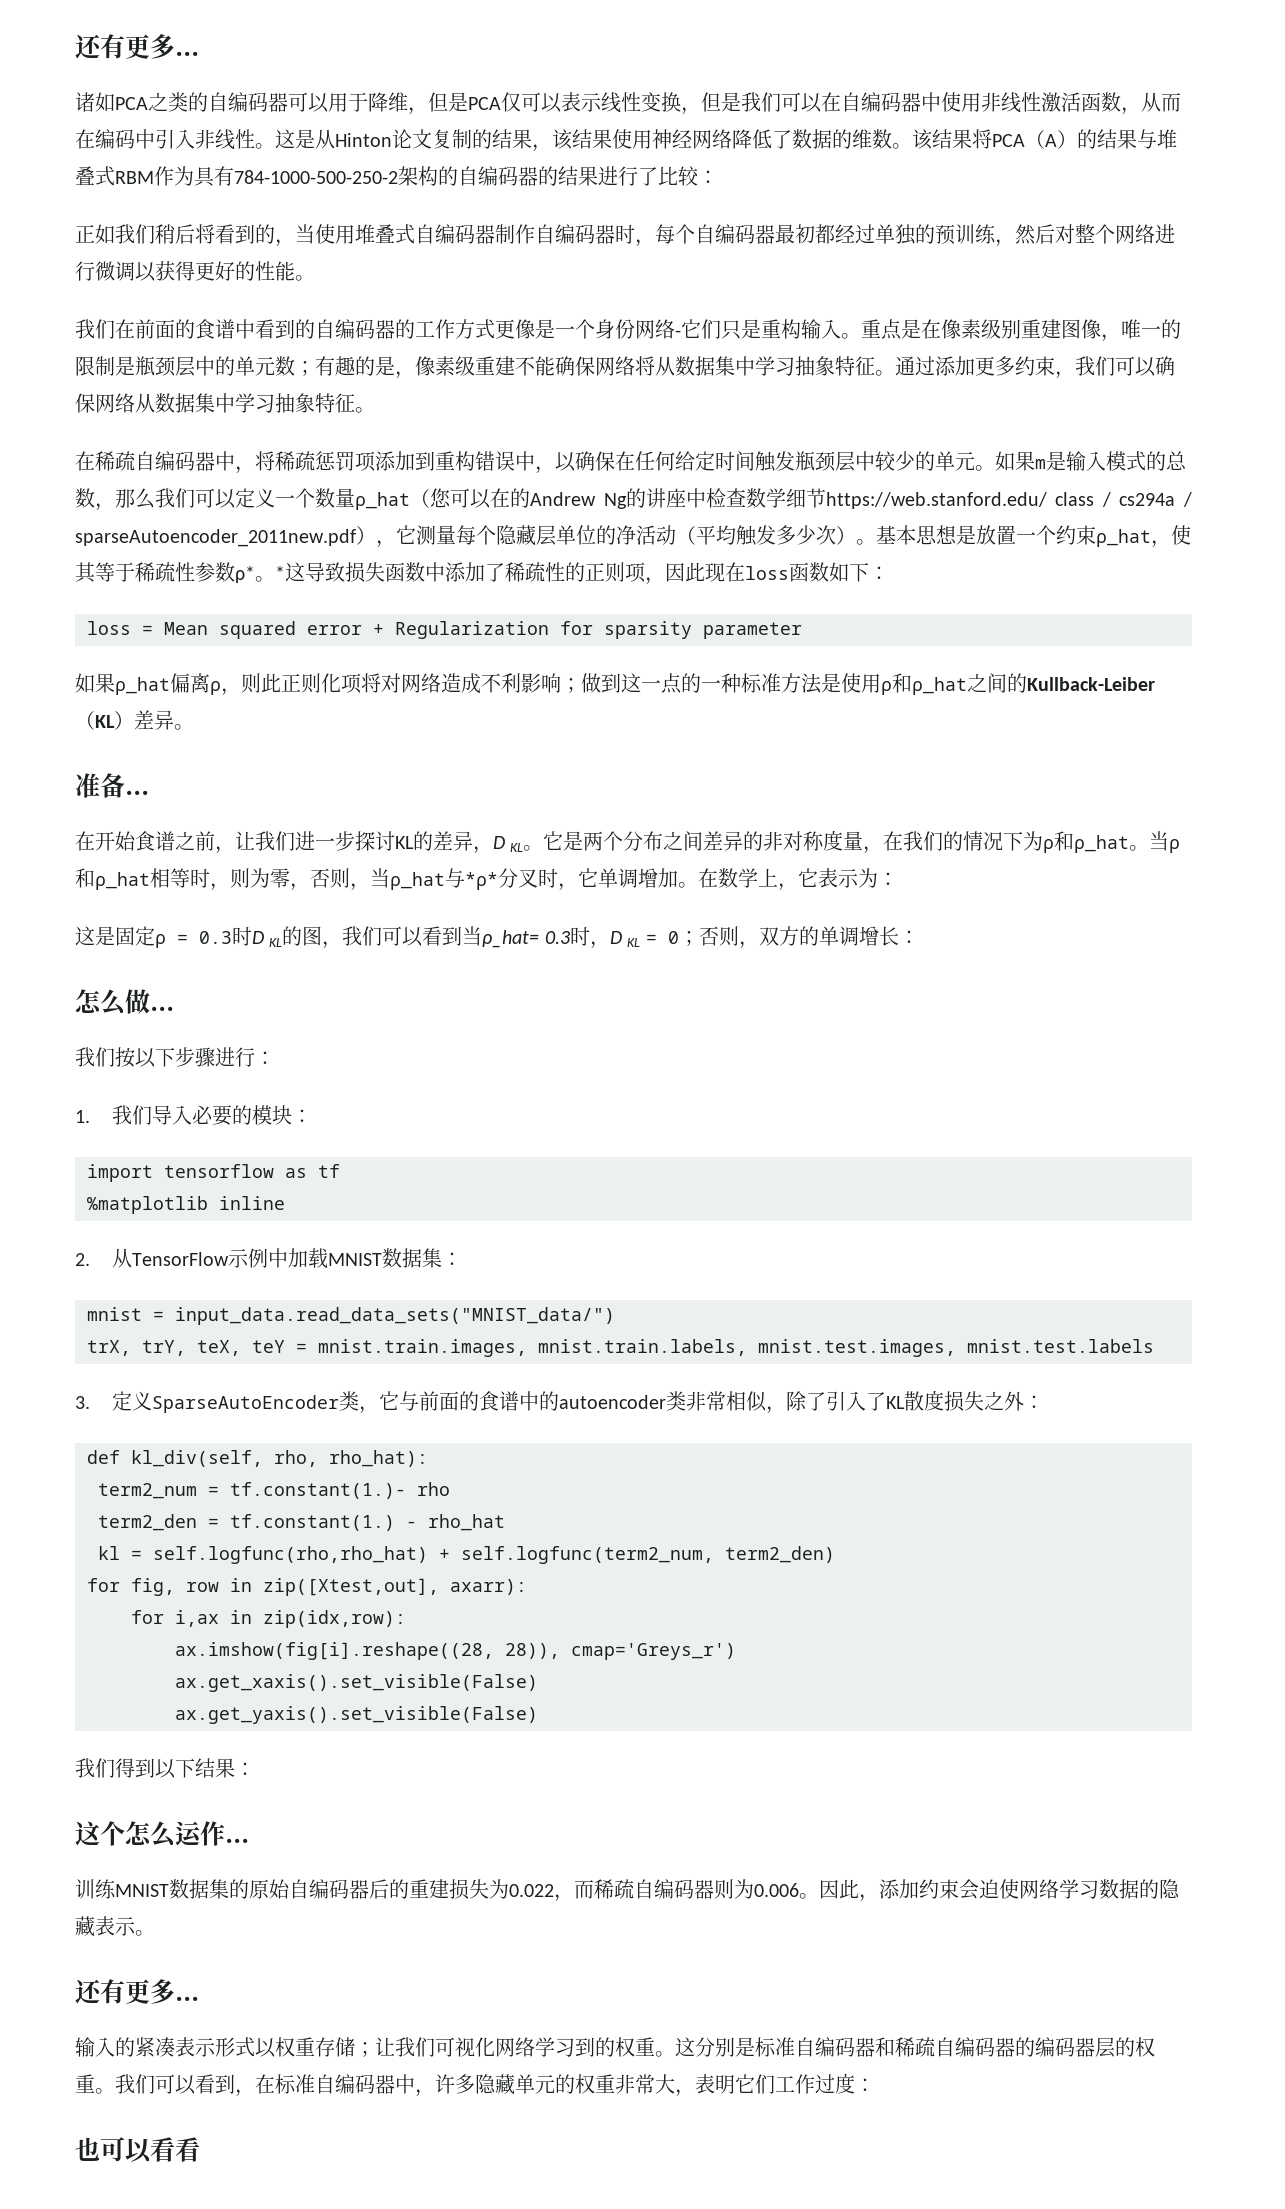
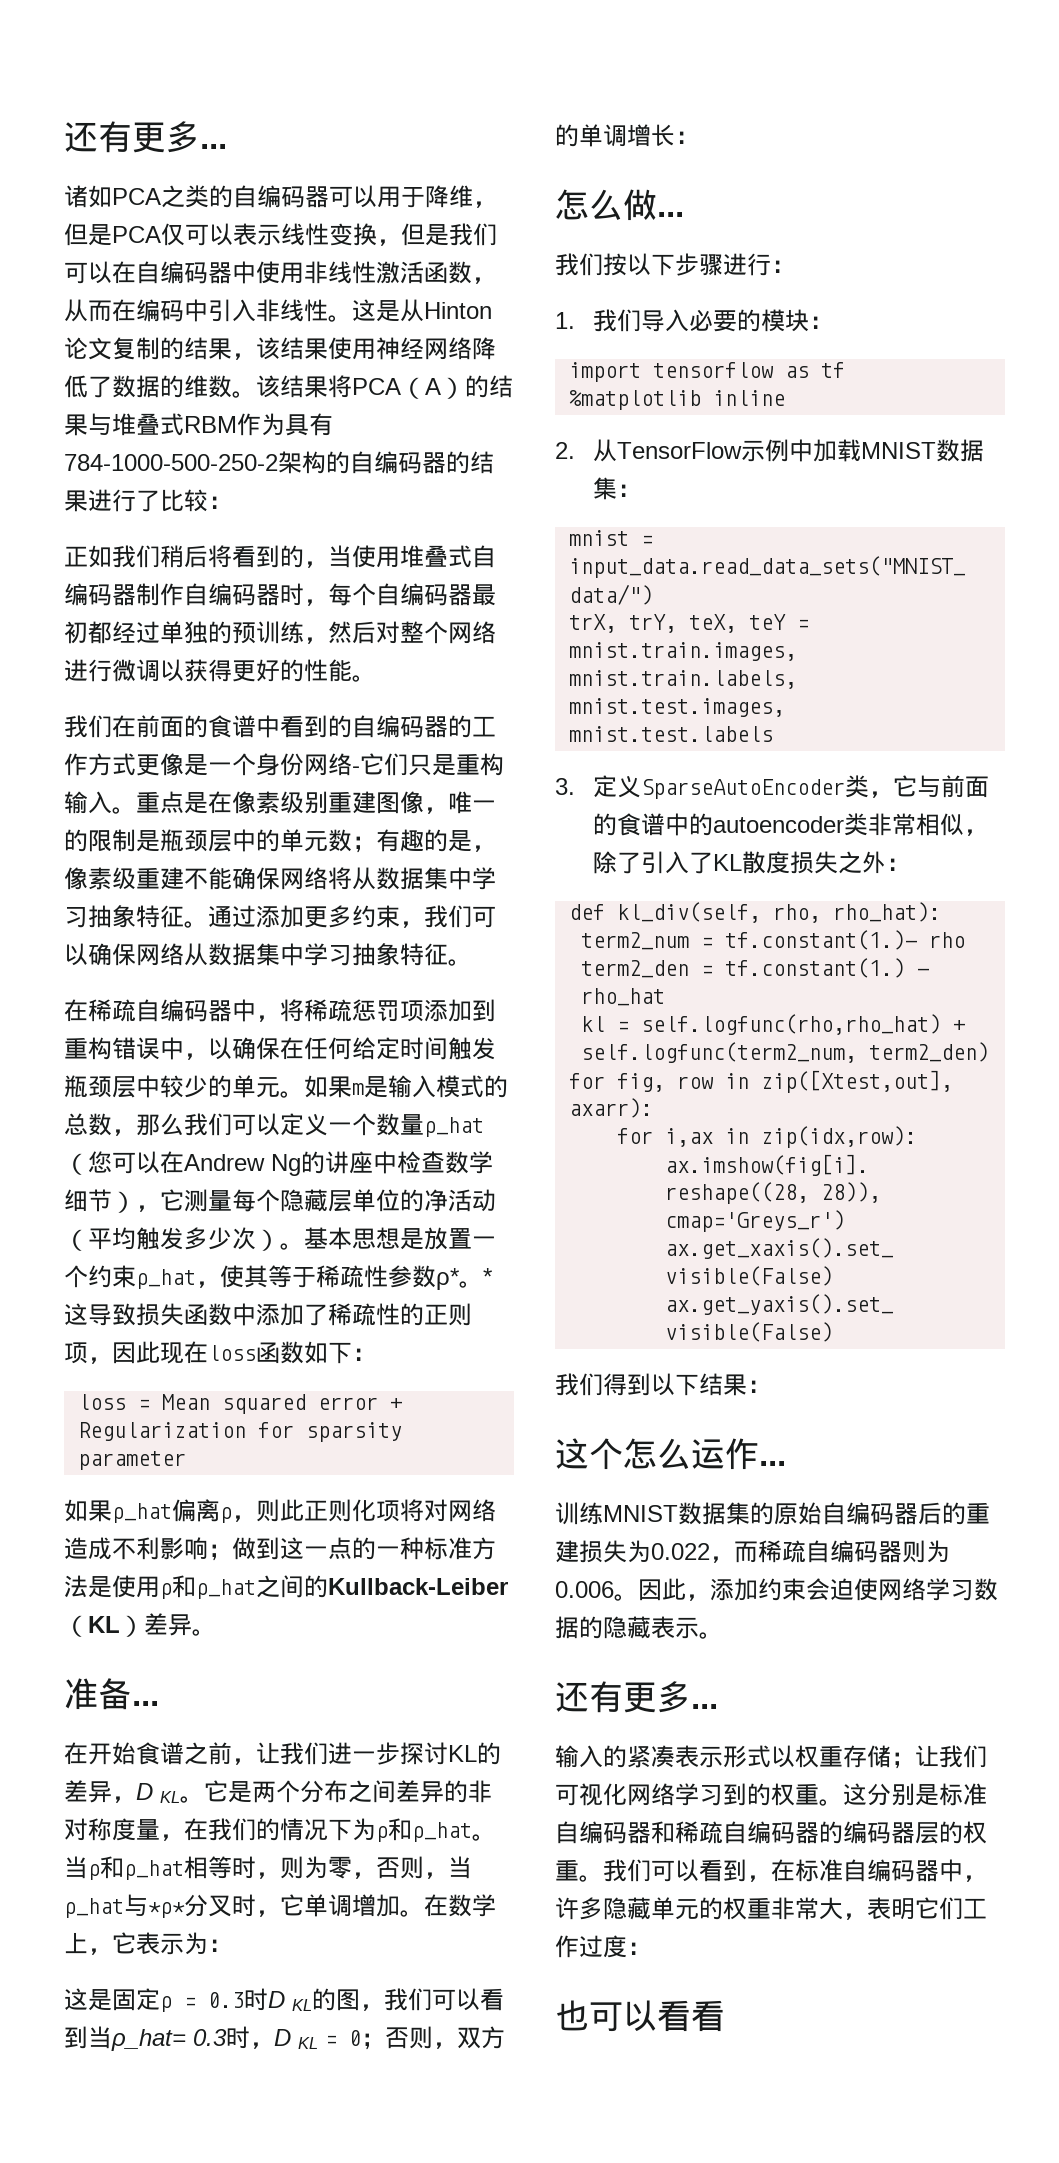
[510,488,530,508] 的 -> (184, 1162) none
[825,492,1192,509] [75,529,356,547] https://web.stanford.edu/ class / cs294a / sparseAutoencoder_2011new.pdf -> (112, 1200) none

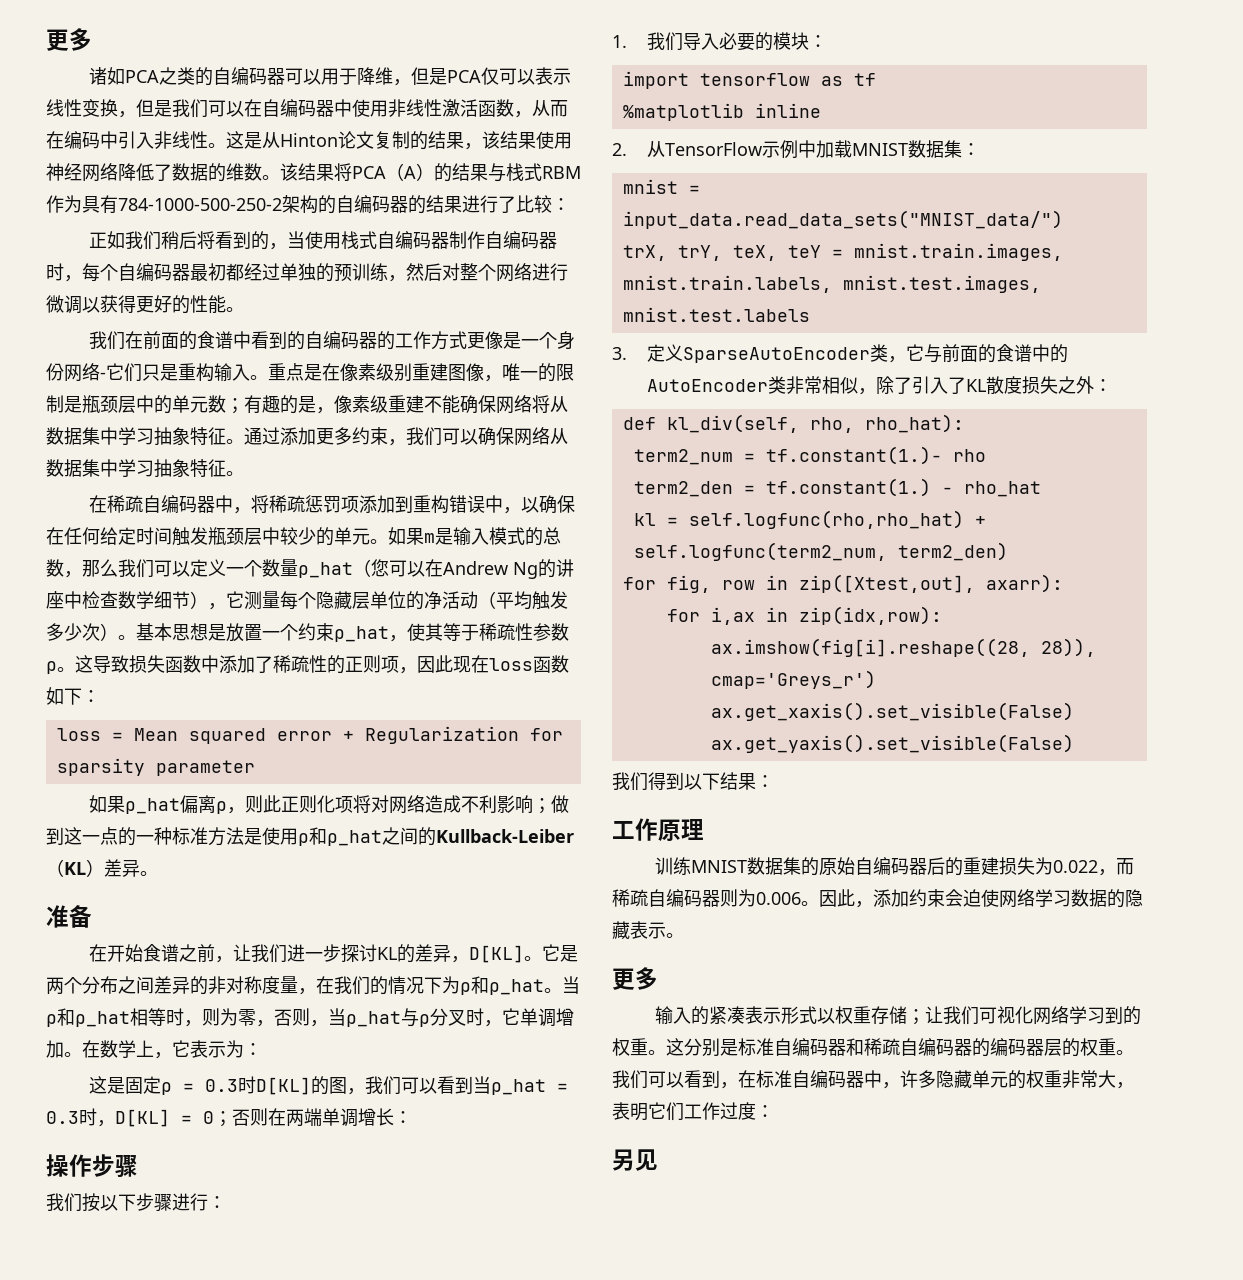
[64,121,227,153] 还有更多... -> [46,28,92,51] 更多
[112,413,160,436] 堆叠 -> [506,163,524,181] 栈
[400,545,448,568] 堆叠 -> [340,231,359,249] 栈
[436,1268,492,1290] ρ*。* -> [46,661,75,674] ρ。
[132,1701,159,1706] ... -> (92, 916) none
[136,1783,180,1803] D KL -> [468,945,524,963] D[KL]
[148,1902,185,1918] *ρ* -> [419,1014,430,1027] ρ
[268,1991,312,2011] D KL -> [255,1077,311,1095] D[KL]
[111,2026,318,2051] ρ_hat= 0.3时，D KL -> [490,1079,568,1095] [46,1108,170,1127] ρ_hat = 0.3时，D[KL]
[433,2026,505,2049] [555,124,579,147] ，双方的 -> [268,1108,322,1126] 在两端
[555,189,684,221] 怎么做... -> [46,1154,138,1178] 操作步骤
[713,816,845,833] autoencoder -> [647,379,769,392] AutoEncoder
[555,1438,786,1470] 这个怎么运作... -> [612,818,704,841] 工作原理
[555,1681,718,1713] 还有更多... -> [612,967,658,990] 更多
[555,2000,725,2032] 也可以看看 -> [612,1149,658,1171] 另见

